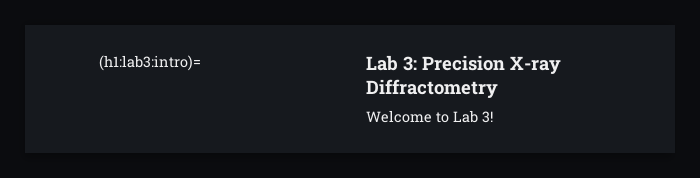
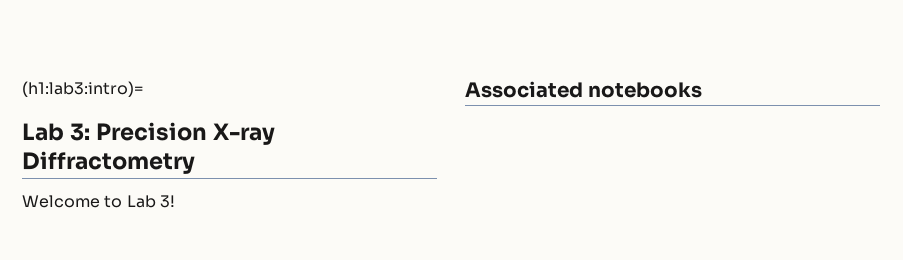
(493, 117) none -> [465,81,703,98] // Associated notebooks

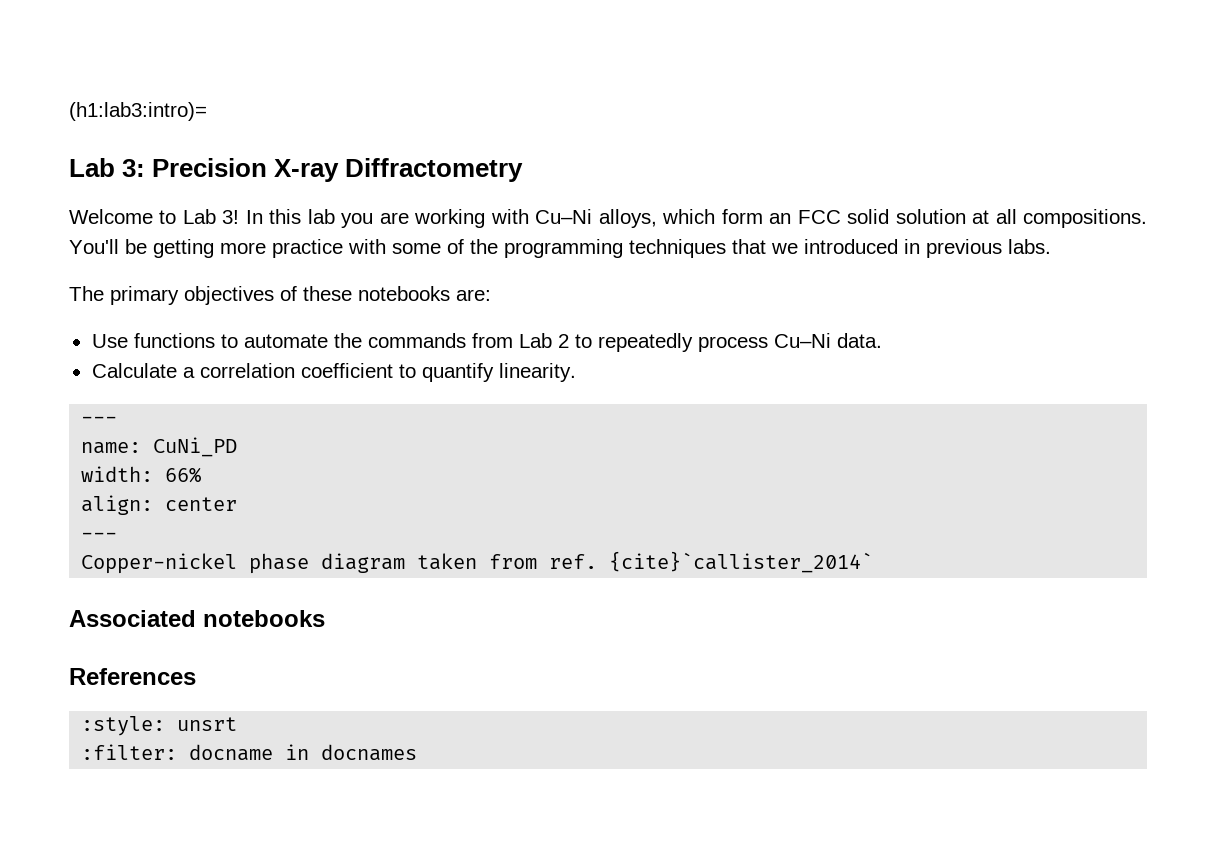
[465,81,703,98] // Associated notebooks -> [245,209,1147,228] [69,239,1051,258] [69,286,491,305] [91,333,882,352] [91,363,576,382] [81,416,118,424] [81,437,238,457] [81,466,202,483] [81,495,238,515] [81,532,118,540] [81,551,874,574] [69,610,325,627] [69,668,196,685] [81,716,238,736] [81,744,418,761] In this lab you are working with Cu–Ni alloys, which form an FCC solid solution at all compositions. You'll be getting more practice with some of the programming techniques that we introduced in previous labs. // The primary objectives of these notebooks are: // Use functions to automate the commands from Lab 2 to repeatedly process Cu–Ni data. // Calculate a correlation coefficient to quantify linearity. // --- // name: CuNi_PD // width: 66% // align: center // --- // Copper-nickel phase diagram taken from ref. {cite}`callister_2014` // Associated notebooks // References // :style: unsrt // :filter: docname in docnames

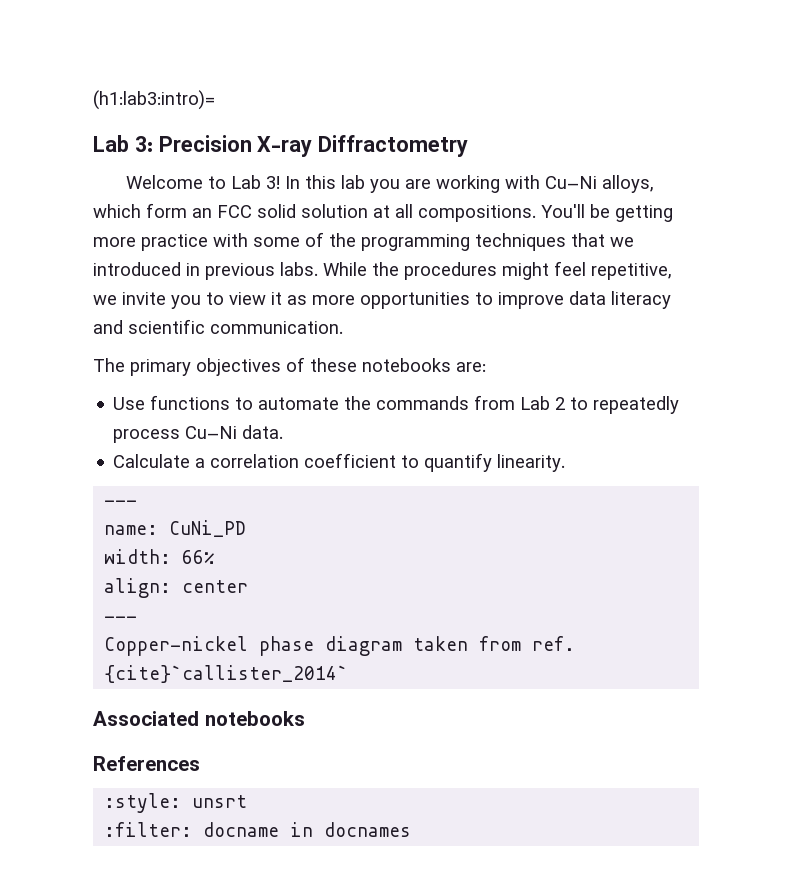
(1051, 246) none -> [323,261,672,280] [93,291,671,309] [93,319,343,334] While the procedures might feel repetitive, we invite you to view it as more opportunities to improve data literacy and scientific communication.

